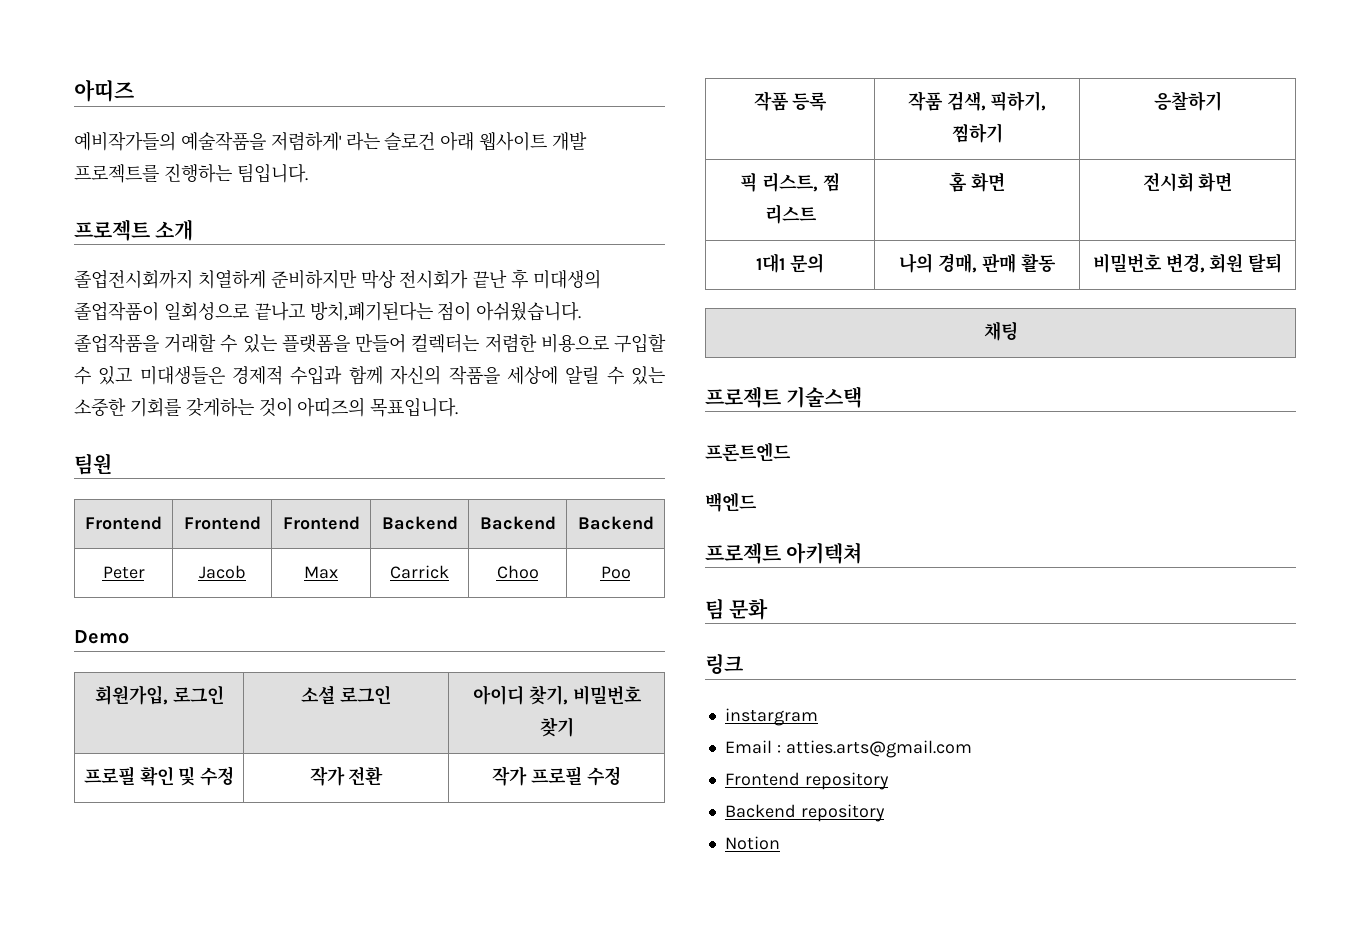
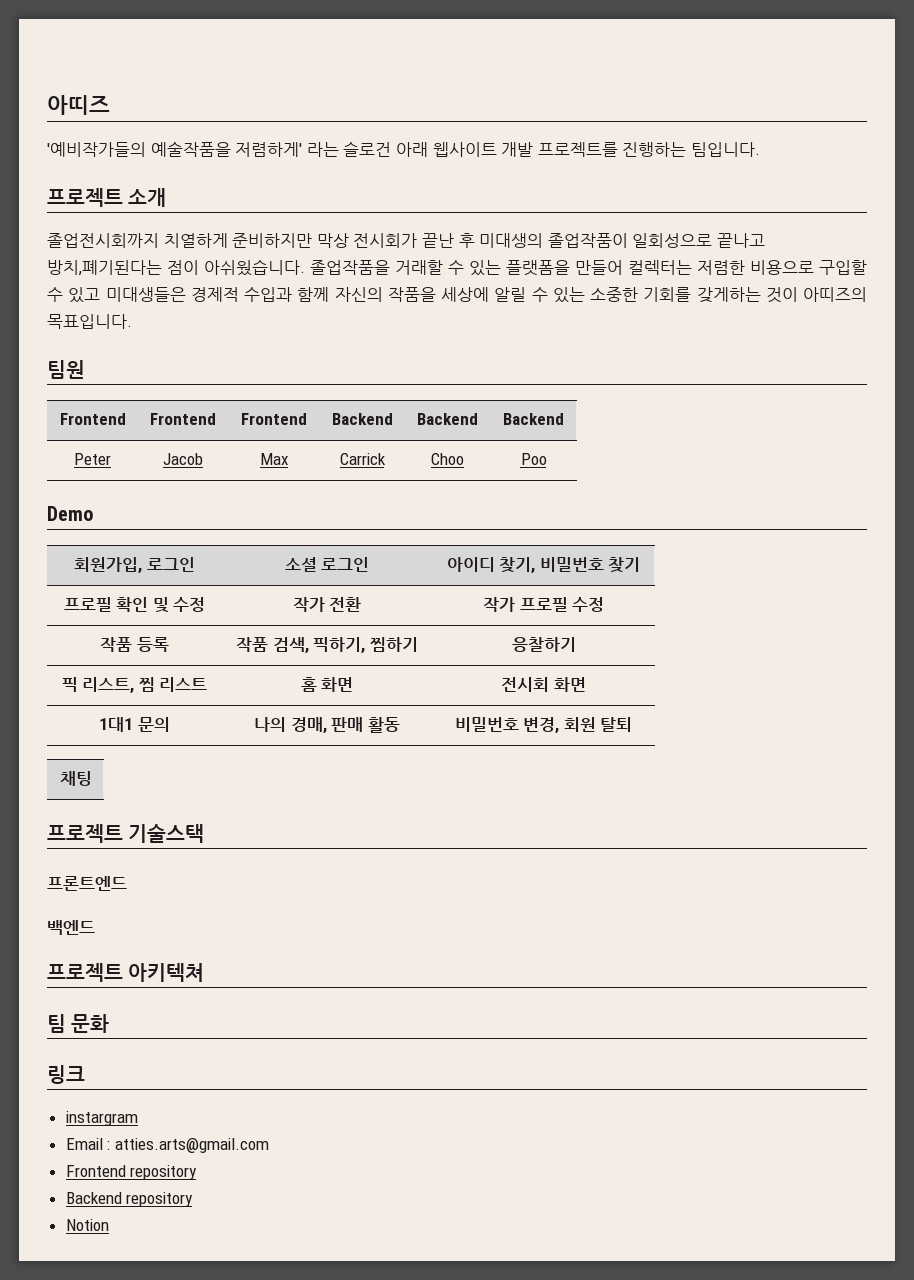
[74,131,176,151] 예비작가들의 -> [47,142,146,157] '예비작가들의

